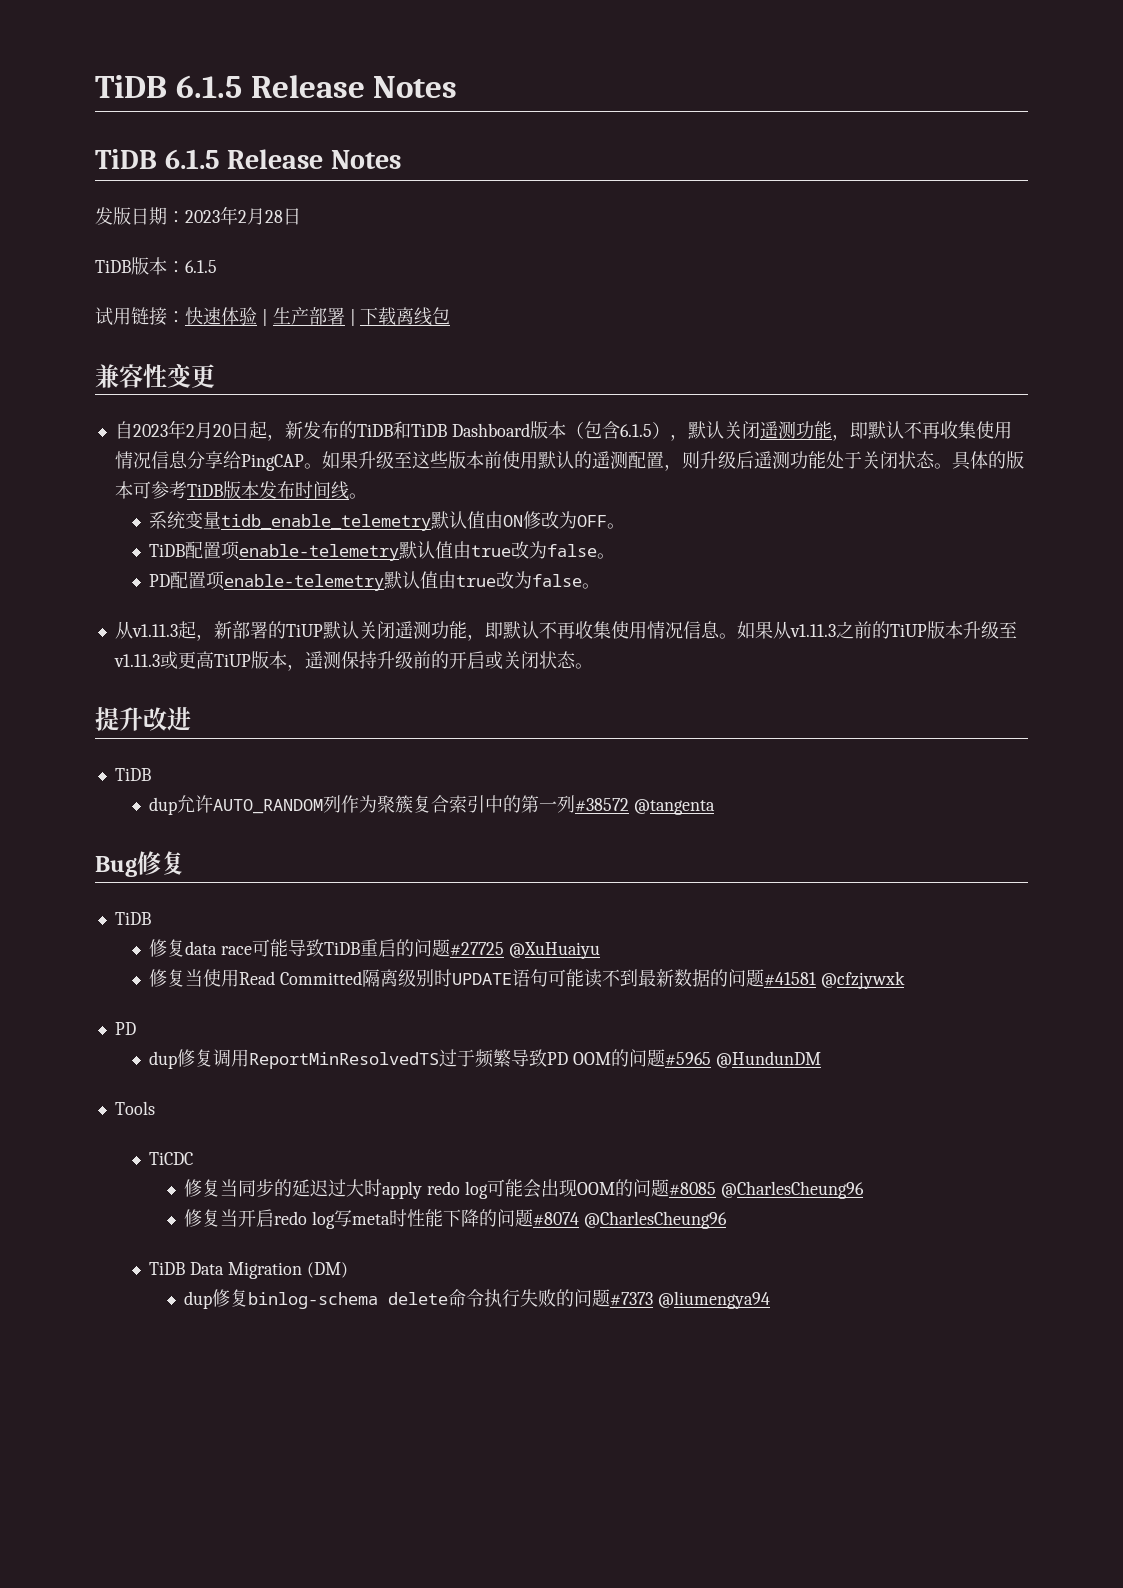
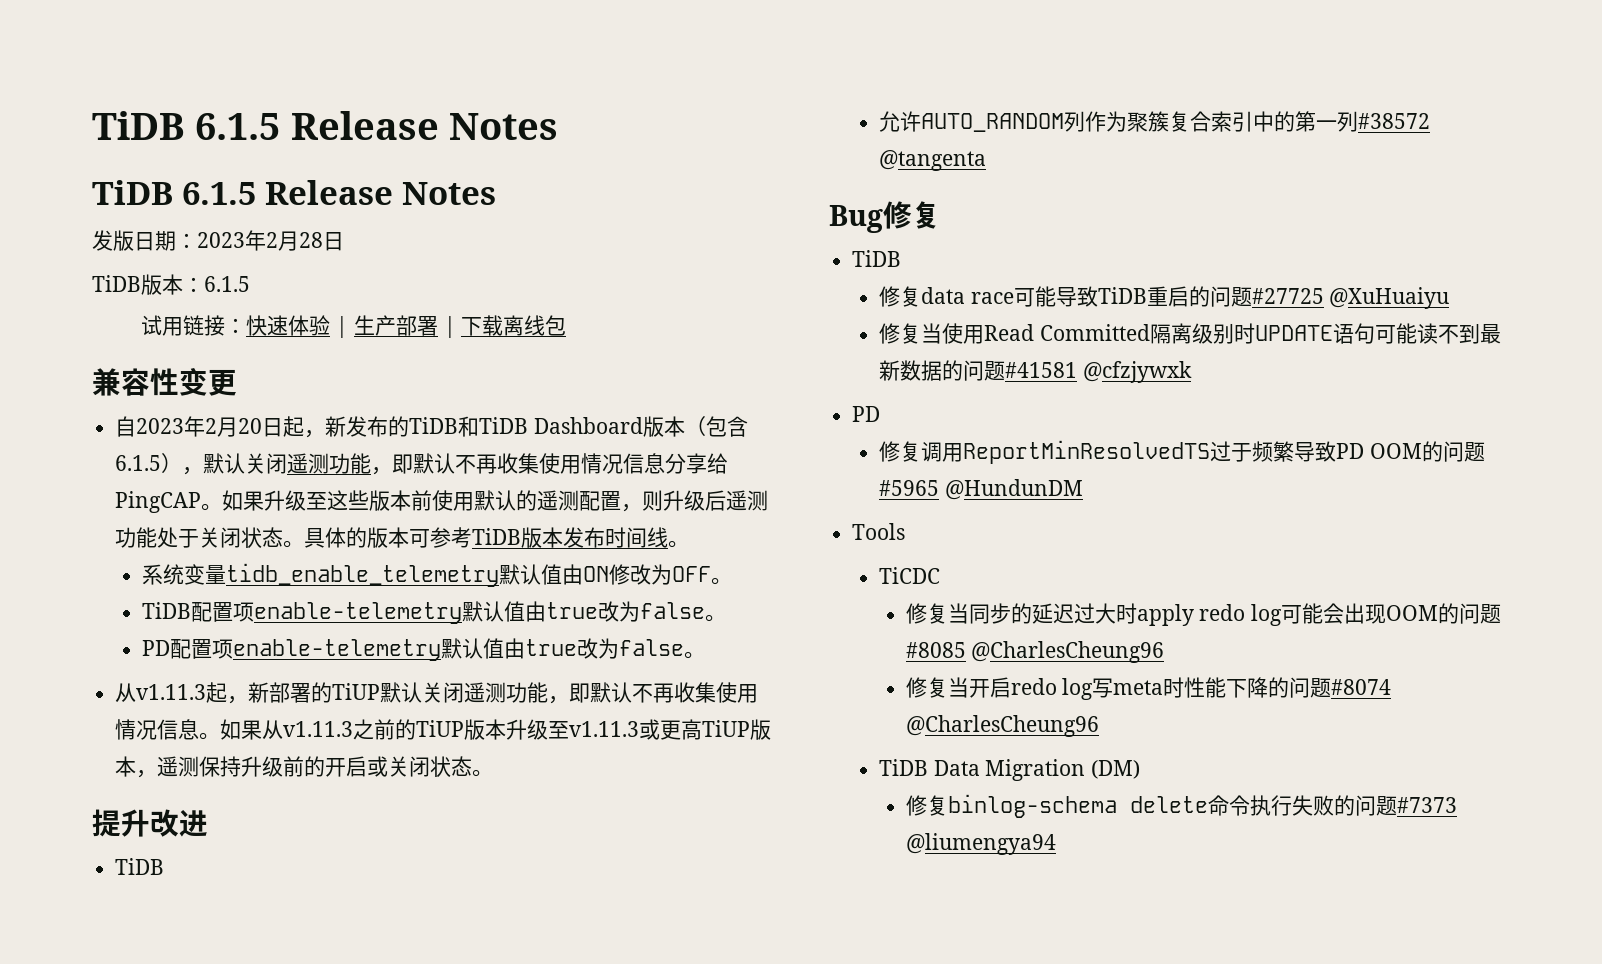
[149,797,178,815] dup -> (165, 866) none
[149,1051,178,1069] dup -> (881, 414) none
[184,1291,213,1309] dup -> (1140, 769) none

